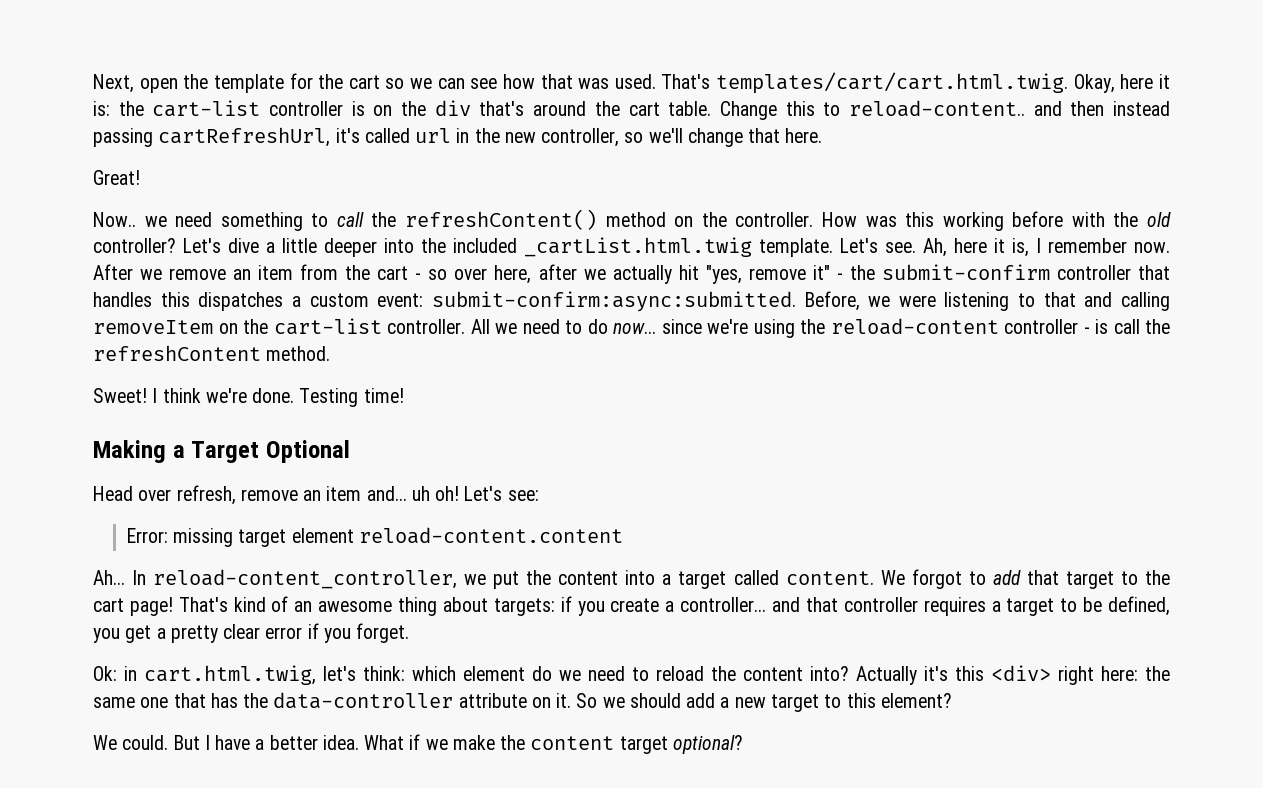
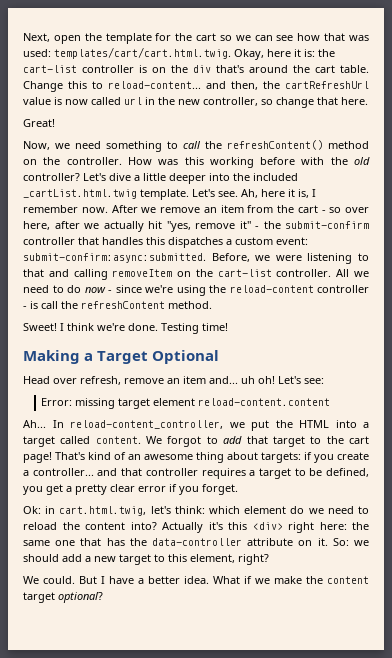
[614,74,711,89] used. That's -> [23,49,51,57] used:
[848,100,1171,117] [93,127,360,147] reload-content.. and then instead passing cartRefreshUrl, it's -> [108,81,369,90] [23,97,88,105] reload-content... and then, the cartRefreshUrl value is now
[648,128,683,143] we'll -> (273, 102) none
[93,212,136,227] Now.. -> [23,141,50,150] Now,
[613,323,656,334] now... -> [84,287,112,293] now -
[558,571,619,585] content -> [299,420,329,428] HTML
[576,693,598,708] So -> [332,538,349,546] So:
[880,693,952,708] element? -> [190,554,269,565] element, right?

